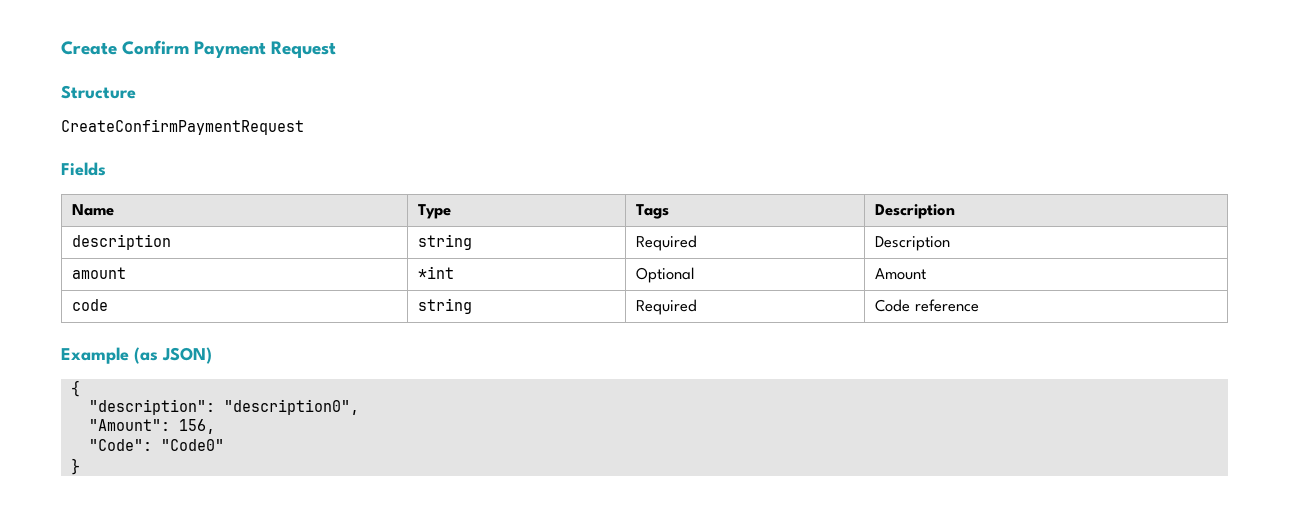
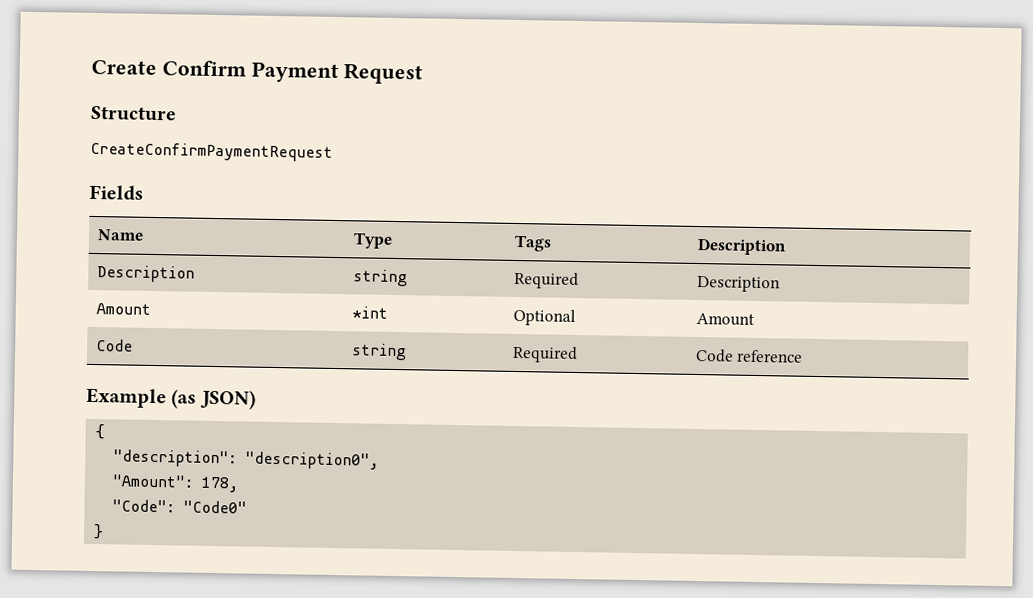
[72,234,172,250] description -> [96,265,195,283] Description
[72,267,127,279] amount -> [95,303,151,315] Amount
[72,299,109,311] code -> [95,339,133,352] Code
[178,419,215,434] 156, -> [201,476,240,493] 178,

